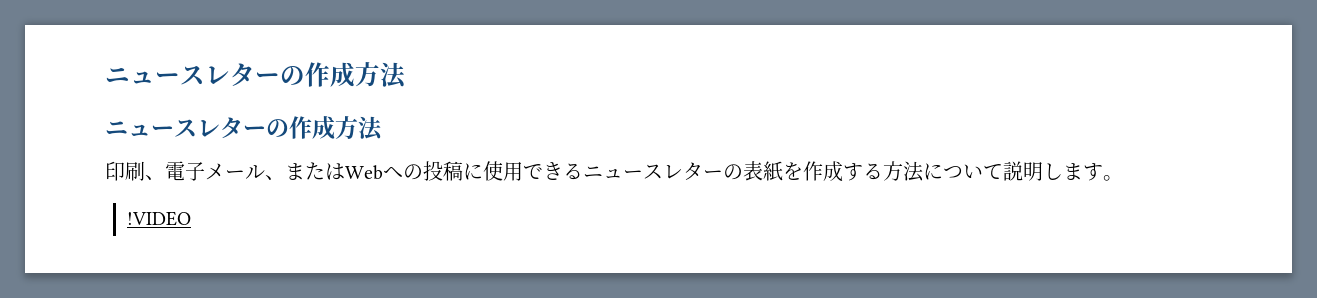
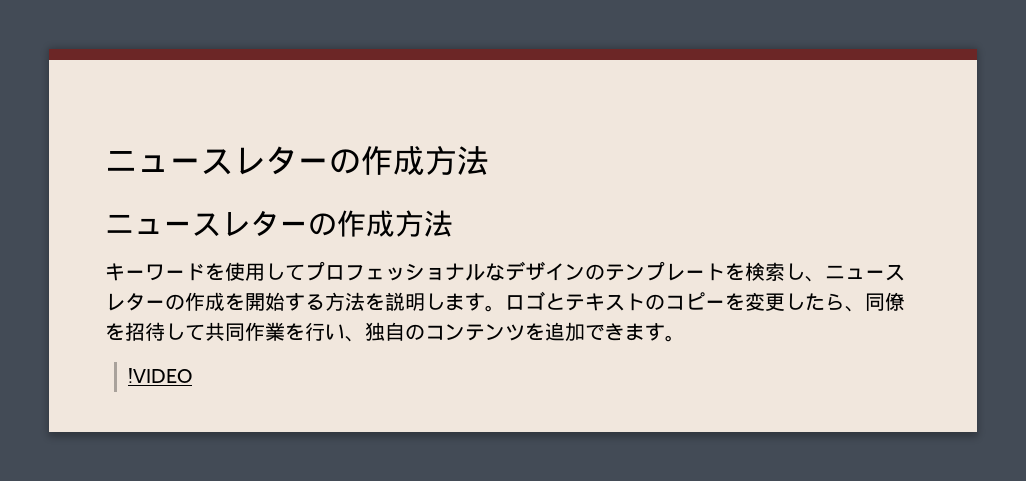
[105,161,1063,182] 印刷、電子メール、またはWebへの投稿に使用できるニュースレターの表紙を作成する方法について説明し -> [105,261,905,282] [105,291,905,312] [105,322,625,342] キーワードを使用してプロフェッショナルなデザインのテンプレートを検索し、ニュースレターの作成を開始する方法を説明します。ロゴとテキストのコピーを変更したら、同僚を招待して共同作業を行い、独自のコンテンツを追加でき

